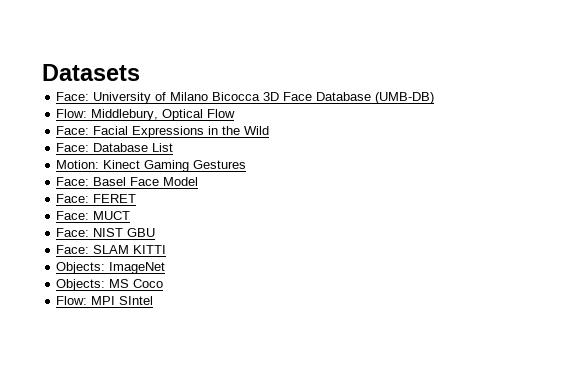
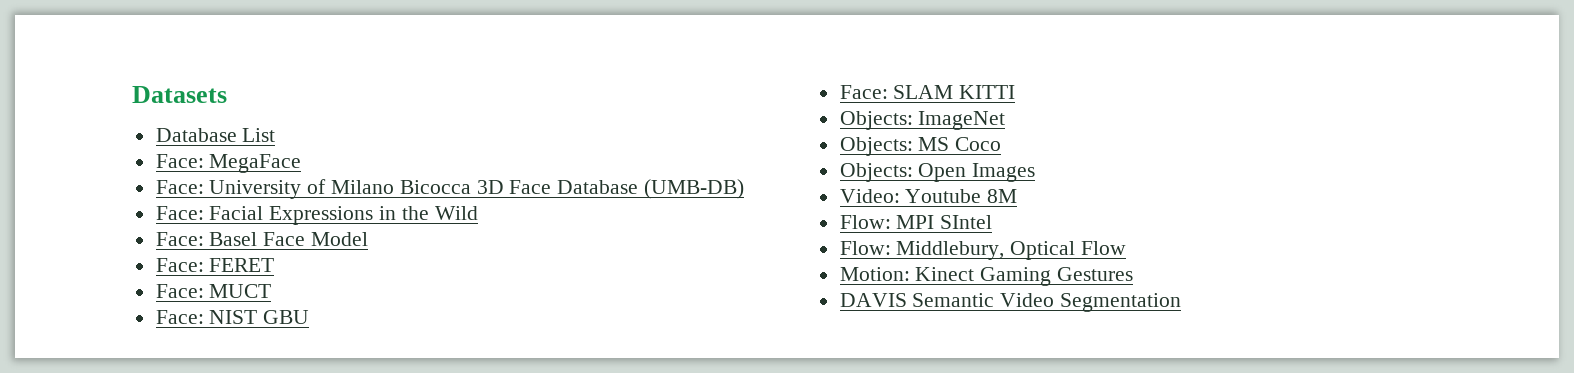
(140, 72) none -> [155,128,276,142] [155,154,302,173] // Database List // Face: MegaFace
[56,109,236,121] // Flow: Middlebury, Optical Flow -> (745, 189) none
[56,143,174,152] [56,160,247,172] // Face: Database List // Motion: Kinect Gaming Gestures -> (478, 213) none
[56,296,154,305] Flow: MPI SIntel -> [839,163,1036,182] [839,189,1018,203] [839,215,993,229] [839,241,1127,260] [839,267,1134,286] [839,293,1182,312] Objects: Open Images // Video: Youtube 8M // Flow: MPI SIntel // Flow: Middlebury, Optical Flow // Motion: Kinect Gaming Gestures // DAVIS Semantic Video Segmentation

